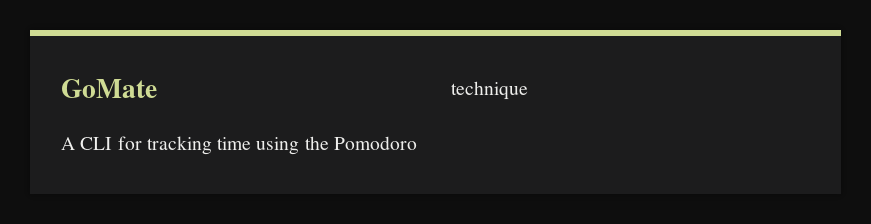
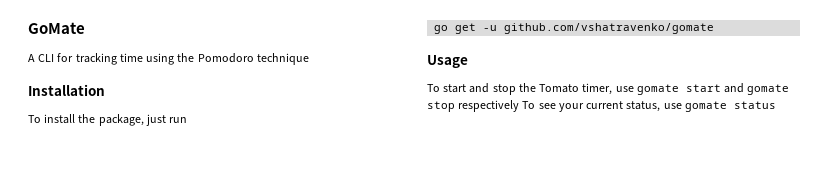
(528, 90) none -> [28,84,105,96] [28,114,188,126] [434,23,715,34] [427,55,468,68] [427,83,790,95] [427,100,776,112] // Installation // To install the package, just run // go get -u github.com/vshatravenko/gomate // Usage // To start and stop the Tomato timer, use gomate start and gomate stop respectively To see your current status, use gomate status

